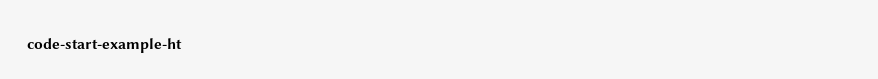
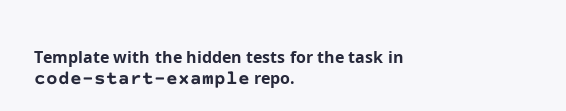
[27,38,182,53] code-start-example-ht -> [34,51,404,67] [34,71,296,88] Template with the hidden tests for the task in code-start-example repo.

